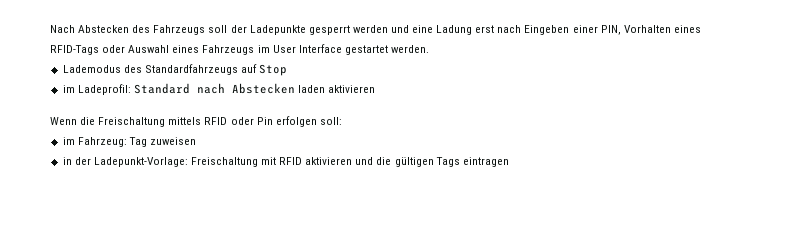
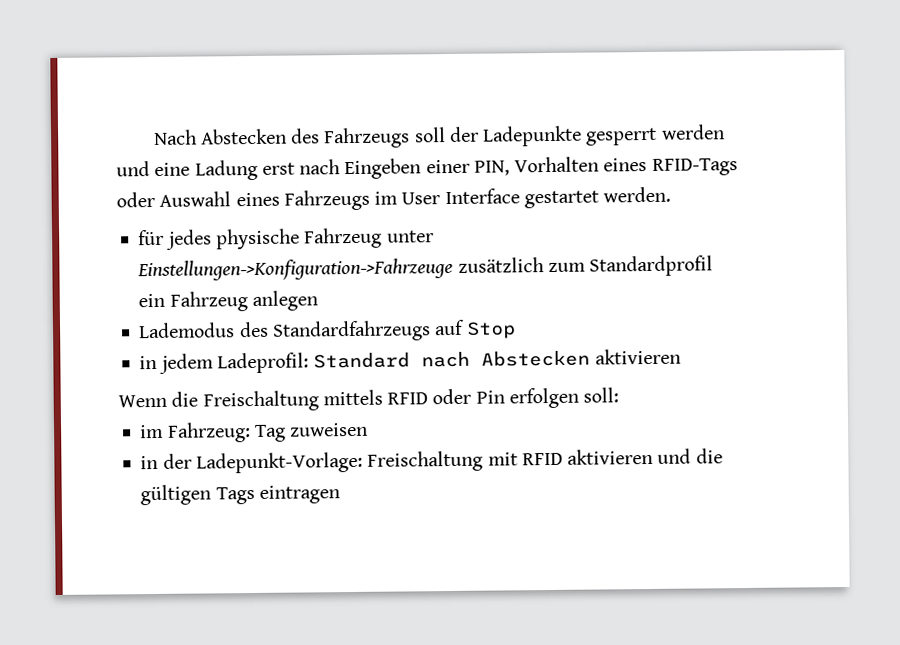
(429, 49) none -> [138,227,434,250] [137,255,714,282] [138,290,318,312] // für jedes physische Fahrzeug unter Einstellungen->Konfiguration->Fahrzeuge zusätzlich zum Standardprofil ein Fahrzeug anlegen
[62,85,75,93] im -> [139,353,214,374] in jedem
[297,85,325,93] laden -> (591, 358) none

